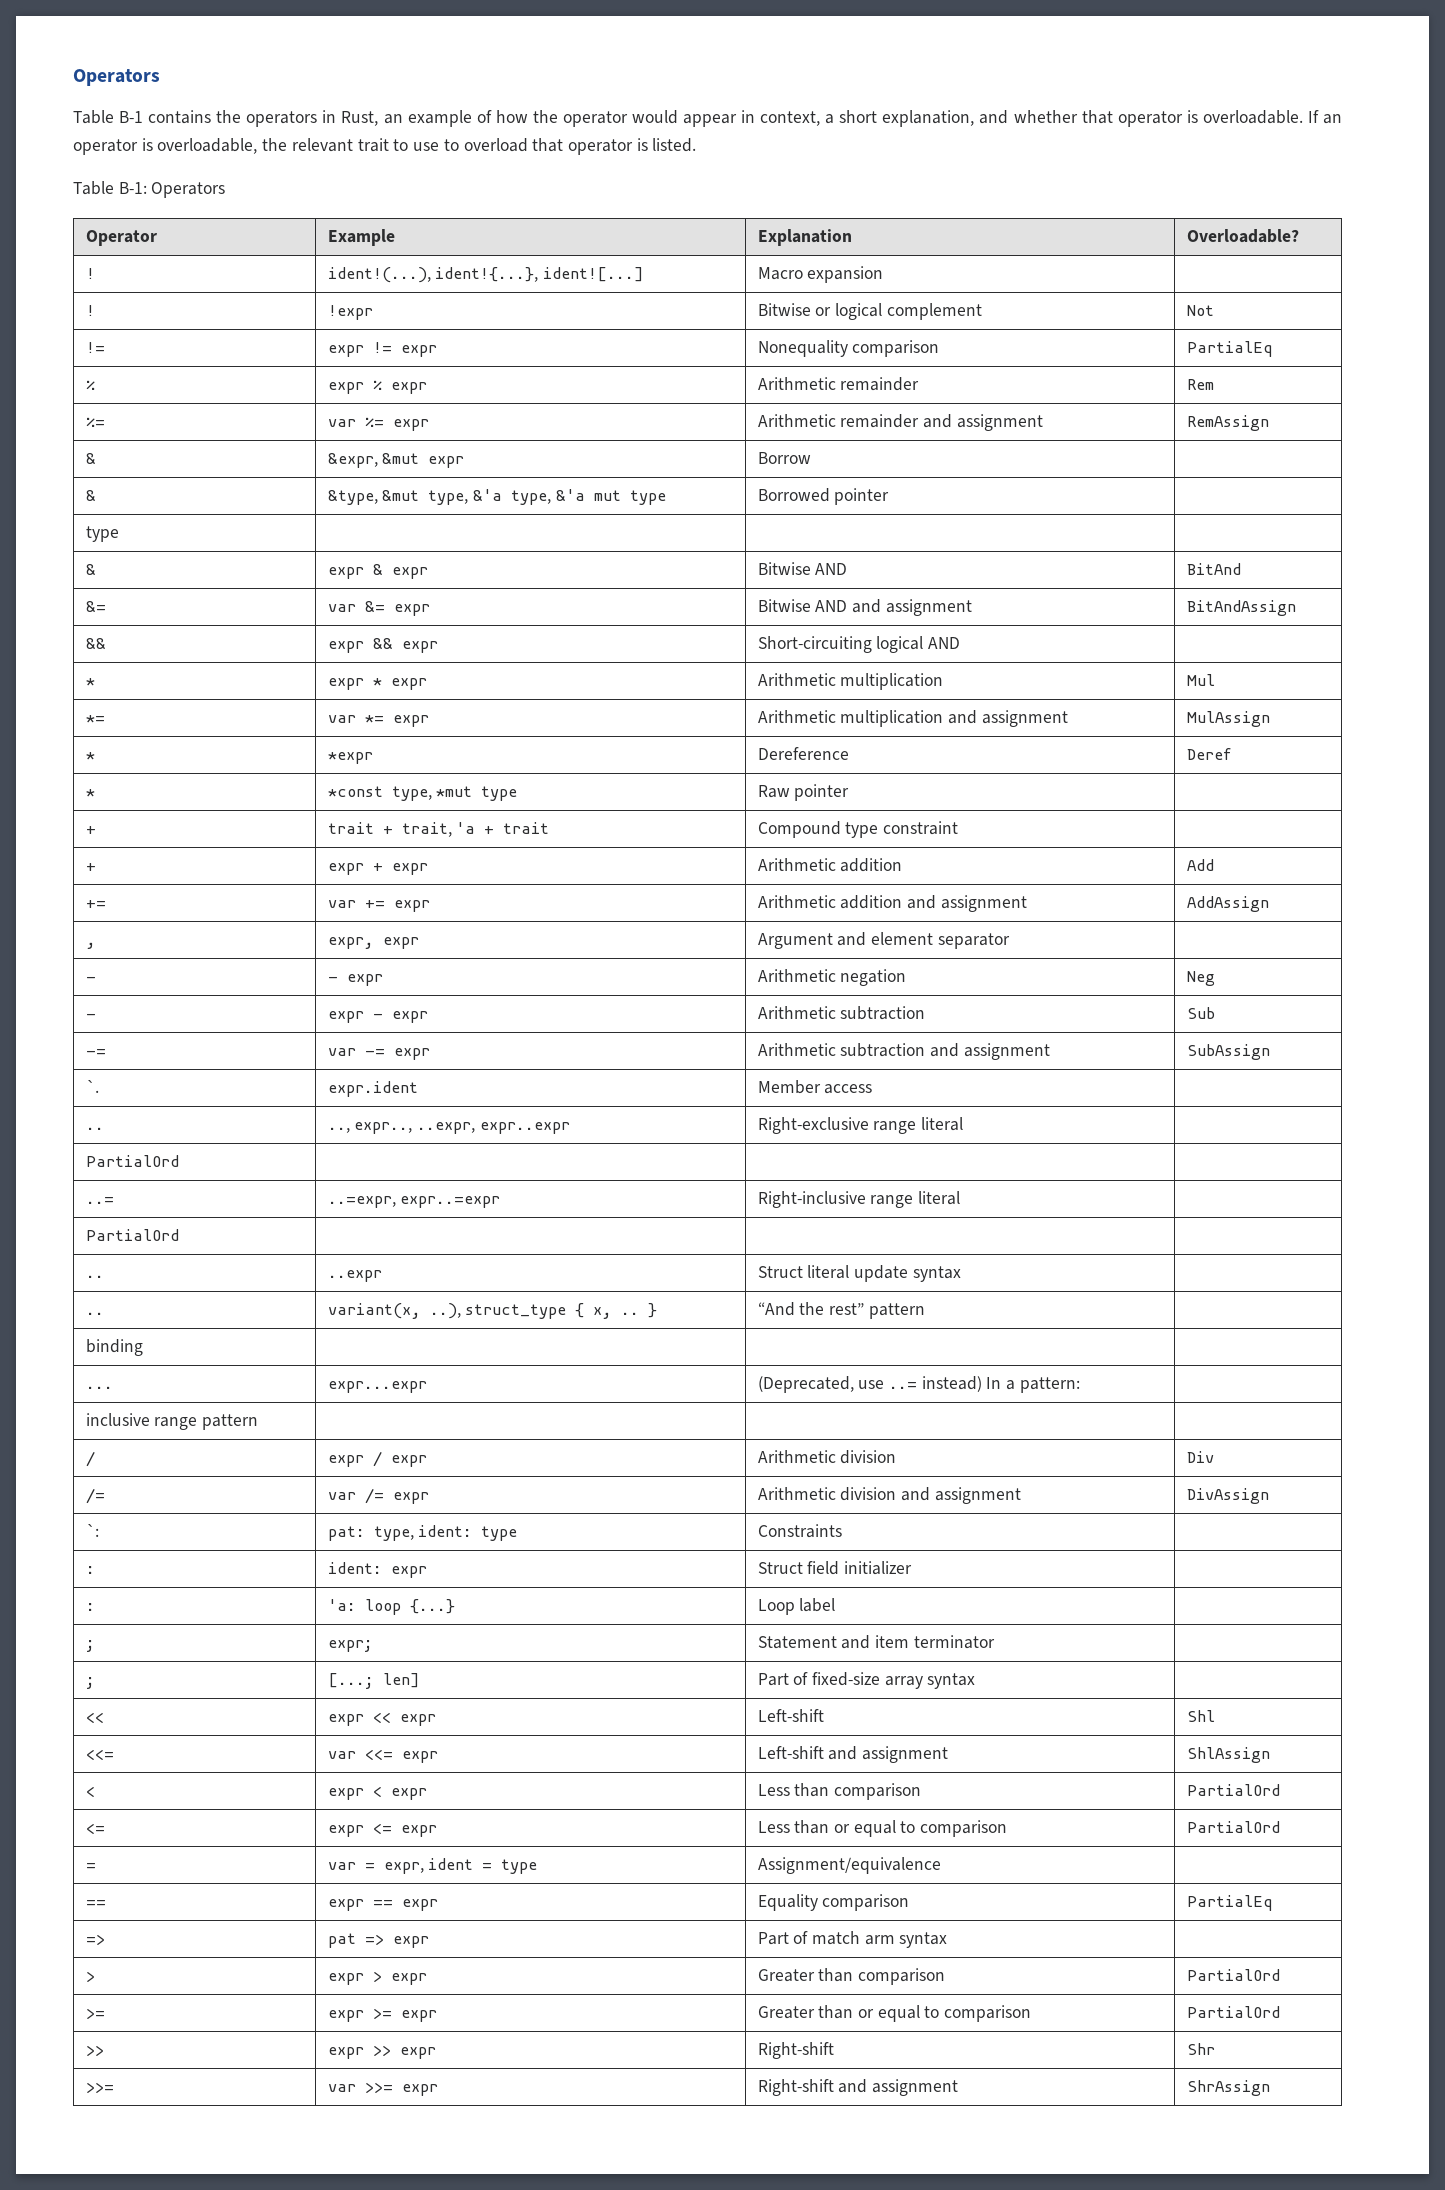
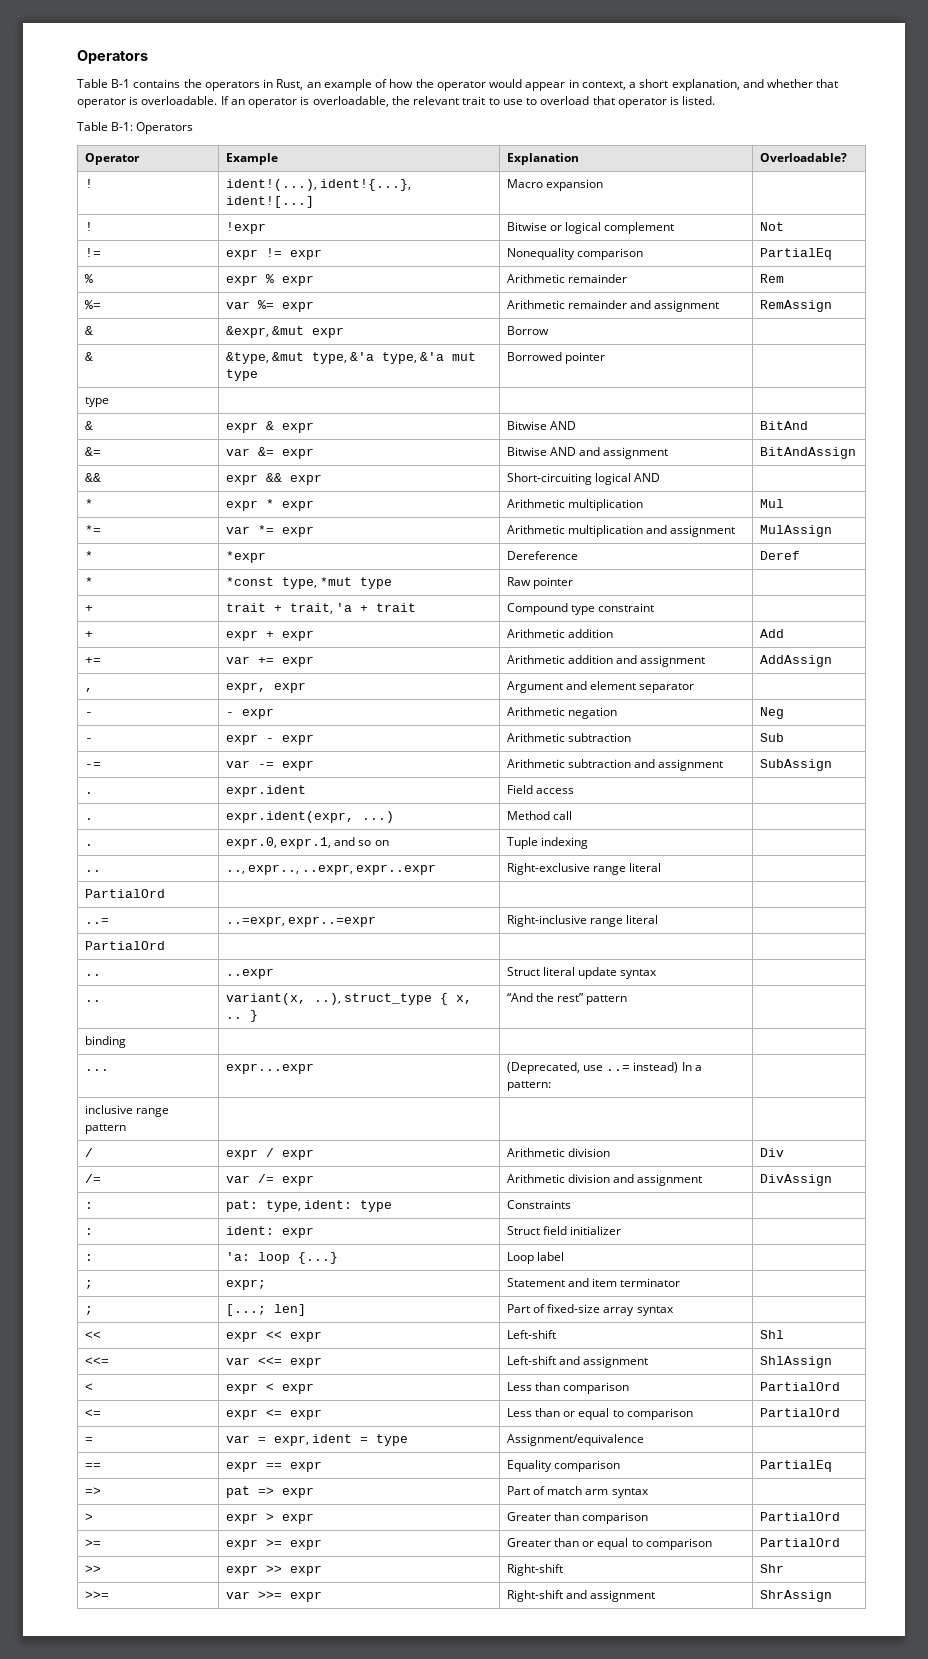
[85,1080,99,1093] `. -> [84,792,93,794] .
[757,1080,821,1094] Member -> [506,785,533,794] Field
(873, 1089) none -> [84,818,93,820] [225,811,394,823] [506,811,572,820] [84,844,93,846] [225,837,389,849] [506,837,588,849] // . | expr.ident(expr, ...) | Method call | // . | expr.0, expr.1, and so on | Tuple indexing |
[85,1524,99,1537] `: -> [84,1202,93,1209] :

